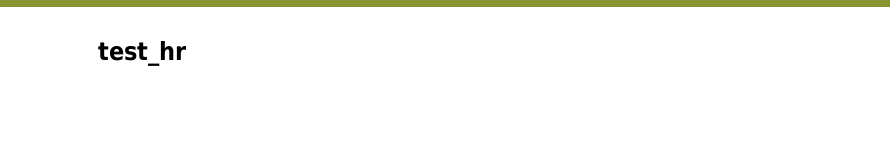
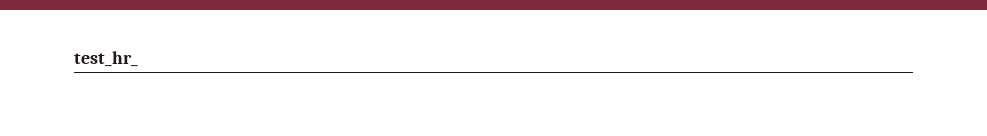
[98,41,187,66] test_hr -> [74,51,138,67] test_hr_

